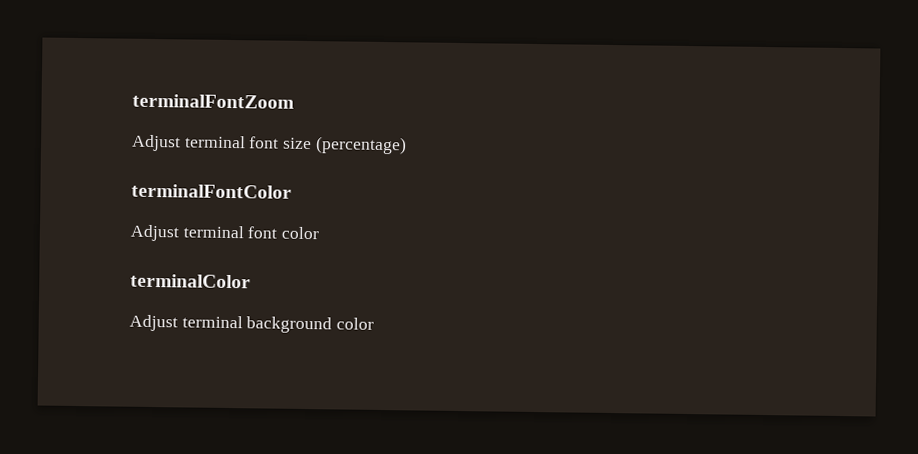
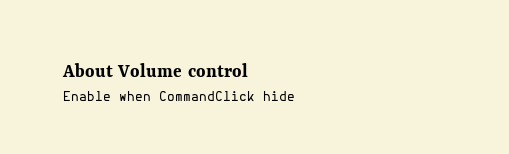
[132,93,294,109] [131,134,407,155] [131,183,292,199] [130,224,320,242] [130,273,251,289] [129,314,375,334] terminalFontZoom // Adjust terminal font size (percentage) // terminalFontColor // Adjust terminal font color // terminalColor // Adjust terminal background color -> [62,63,248,77] [63,91,295,101] About Volume control // Enable when CommandClick hide

